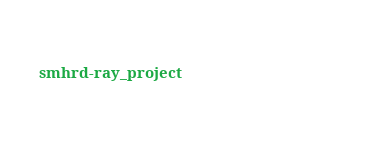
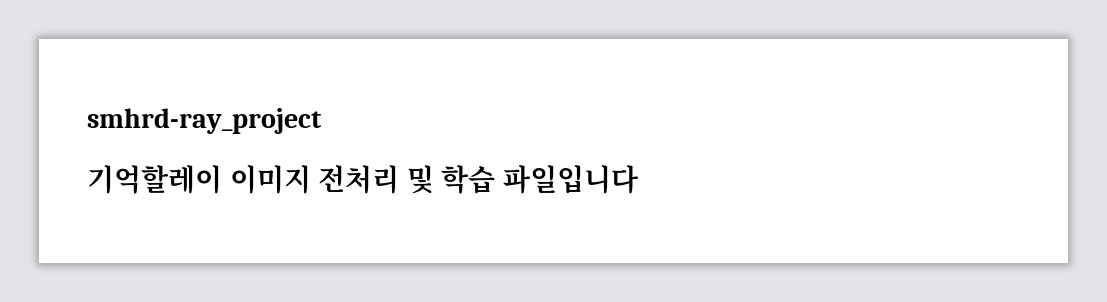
(182, 74) none -> [87,165,639,194] // 기억할레이 이미지 전처리 및 학습 파일입니다

